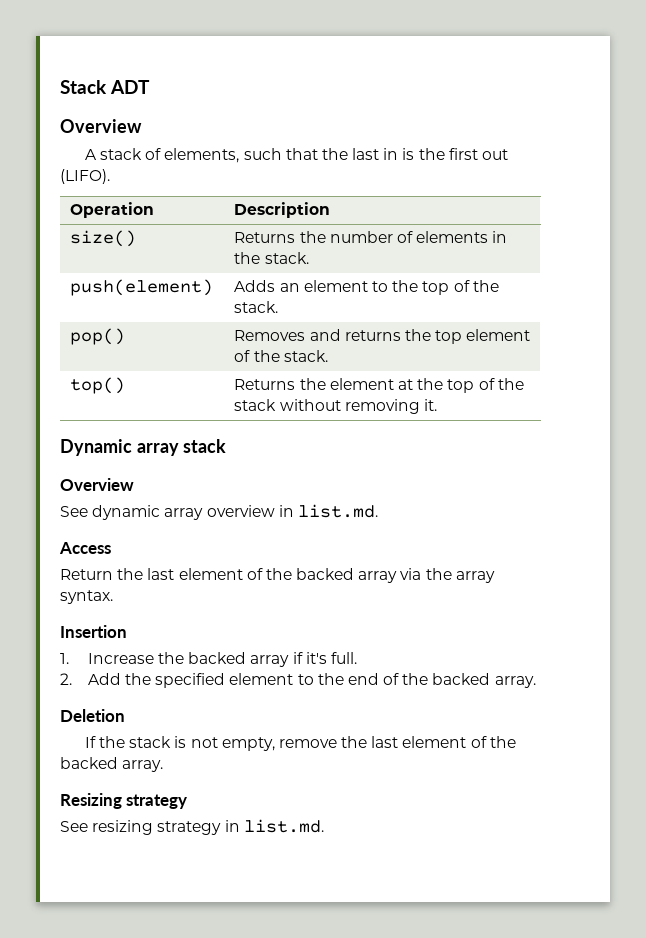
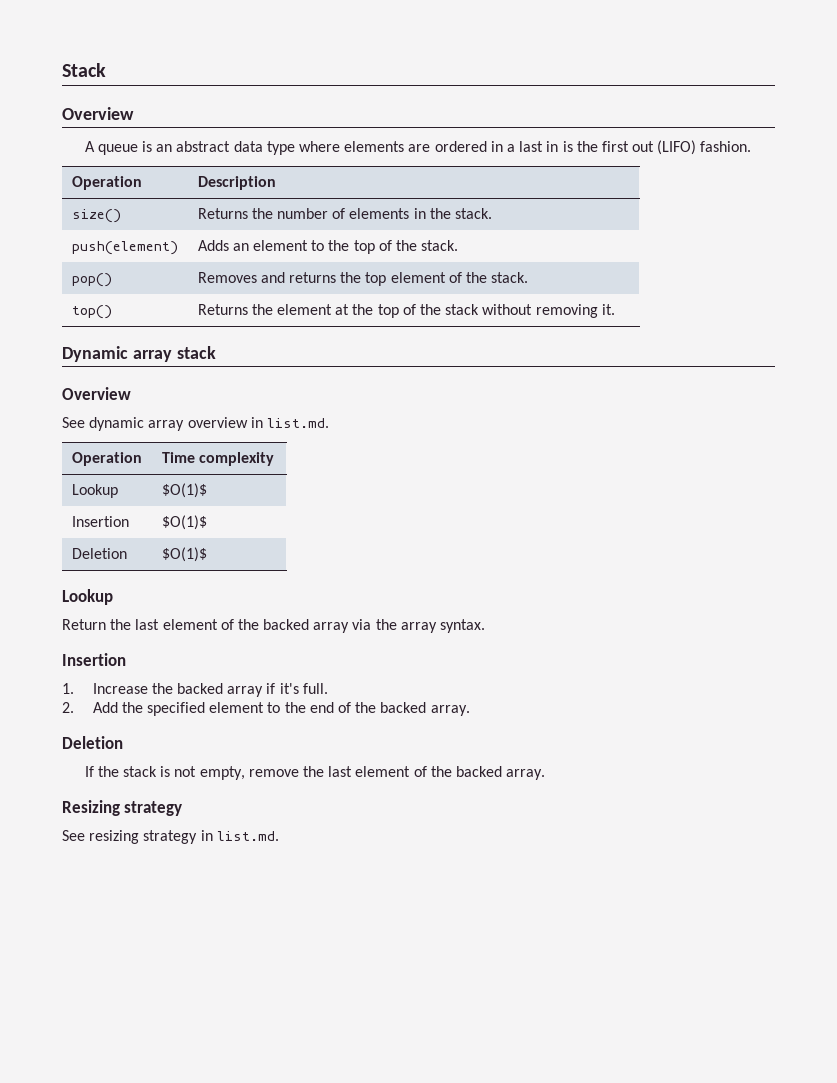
[110,80,151,94] ADT -> (106, 70) none
[99,148,348,163] stack of elements, such that the -> [97,141,515,155] queue is an abstract data type where elements are ordered in a
[60,169,110,184] (LIFO). -> [657,140,752,155] (LIFO) fashion.
[59,542,111,554] // Access -> [71,452,142,466] [161,452,274,466] [71,484,118,498] [161,483,207,498] [71,516,129,527] [161,515,207,530] [71,548,127,559] [161,547,207,562] [62,589,113,605] // Operation | Time complexity // Lookup | $O(1)$ // Insertion | $O(1)$ // Deletion | $O(1)$ // Lookup

